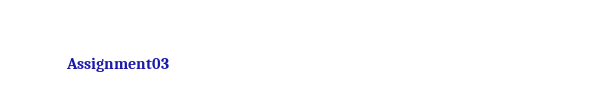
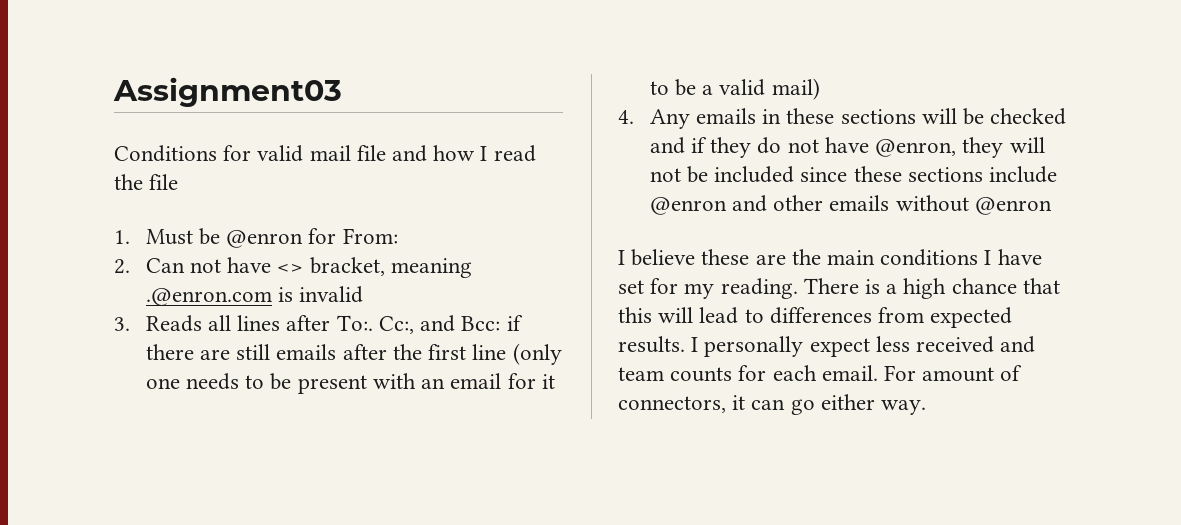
(169, 64) none -> [114,145,536,162] [114,174,179,190] [114,228,398,248] [114,257,472,278] [145,286,364,306] [114,315,523,334] [145,343,562,365] [145,373,555,394] [649,78,820,100] [618,108,1067,129] [649,137,1045,158] [649,166,1058,183] [649,195,1052,215] [618,249,1042,266] [618,278,1060,299] [618,307,1013,328] [618,336,1036,357] [618,365,1023,382] [618,394,927,415] // Conditions for valid mail file and how I read the file // 1. Must be @enron for From: // 2. Can not have <> bracket, meaning .@enron.com is invalid // 3. Reads all lines after To:. Cc:, and Bcc: if there are still emails after the first line (only one needs to be present with an email for it to be a valid mail) // 4. Any emails in these sections will be checked and if they do not have @enron, they will not be included since these sections include @enron and other emails without @enron // I believe these are the main conditions I have set for my reading. There is a high chance that this will lead to differences from expected results. I personally expect less received and team counts for each email. For amount of connectors, it can go either way.

